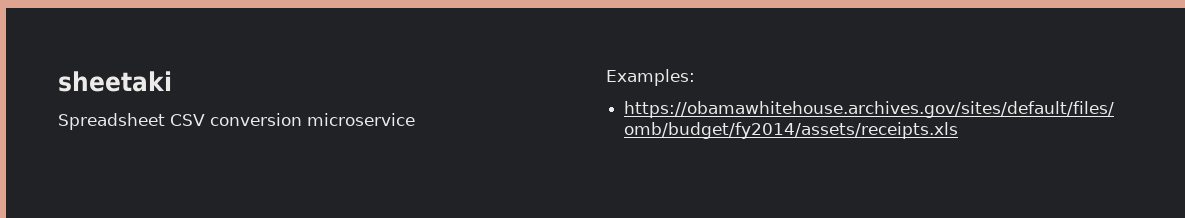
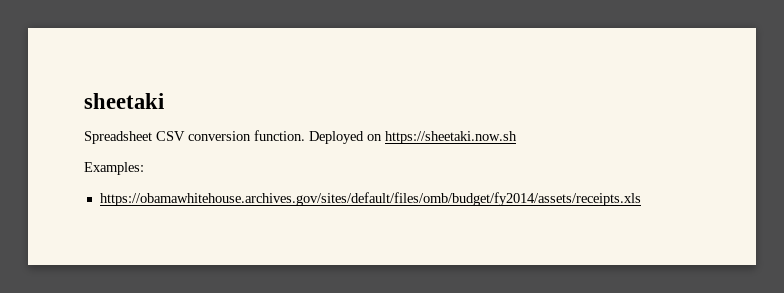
[307,113,415,126] microservice -> [254,130,517,144] function. Deployed on https://sheetaki.now.sh

